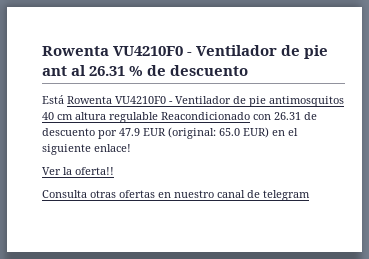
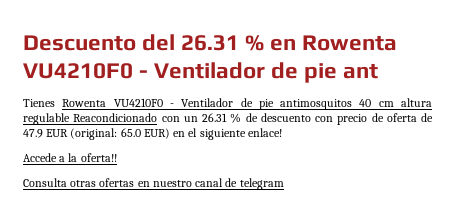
(42, 51) none -> [23,34,297,51] Descuento del 26.31 % en
[71,65,249,76] [42,95,64,104] al 26.31 % de descuento // Está -> [23,99,55,107] // Tienes
[274,112,317,120] [42,128,117,139] 26.31 de descuento por -> [183,113,433,125] un 26.31 % de descuento con precio de oferta de
[42,167,61,175] Ver -> [23,153,66,162] Accede a

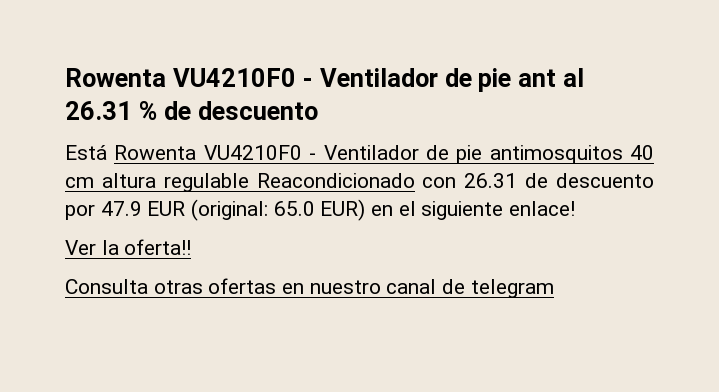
[23,34,297,51] Descuento del 26.31 % en -> (65, 77) none
[23,99,55,107] // Tienes -> [563,68,585,87] [65,101,318,120] [65,145,107,160] al 26.31 % de descuento // Está
[183,113,433,125] un 26.31 % de descuento con precio de oferta de -> [464,173,654,188] [65,204,95,220] 26.31 de descuento por
[23,153,66,162] Accede a -> [65,240,96,255] Ver

